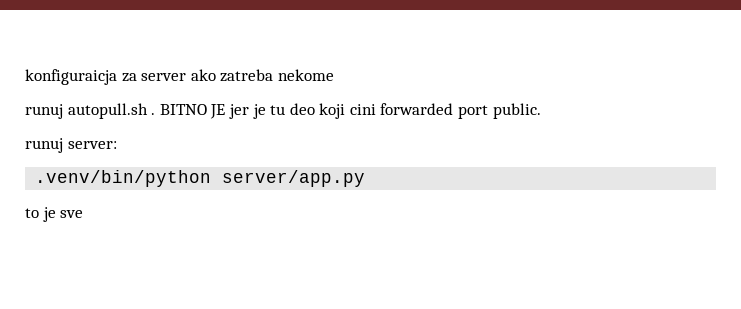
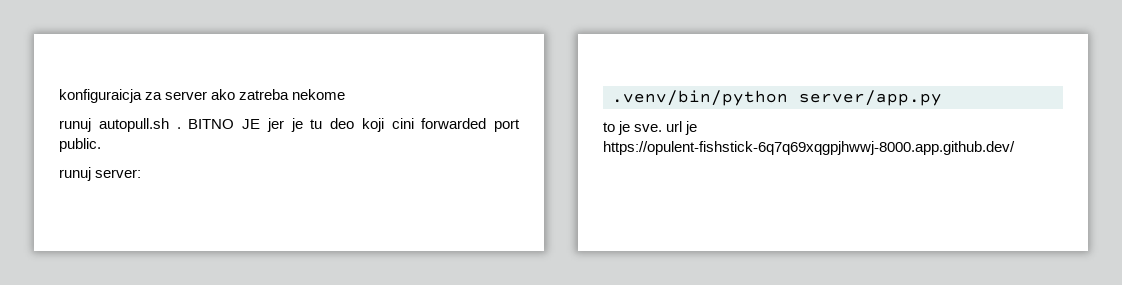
[60,210,84,218] sve -> [634,121,698,135] [603,141,1015,155] sve. url je https://opulent-fishstick-6q7q69xqgpjhwwj-8000.app.github.dev/

